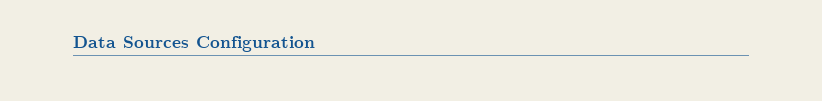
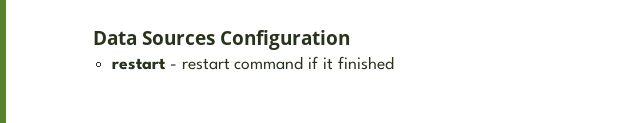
(315, 44) none -> [112,56,394,70] // restart - restart command if it finished

